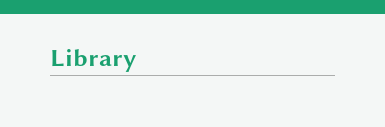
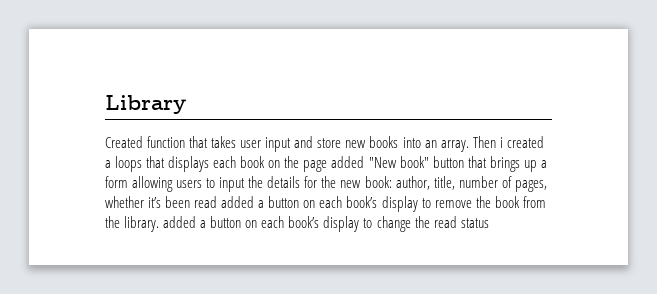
(136, 60) none -> [105,136,544,152] [105,156,547,172] [105,176,547,192] [105,196,546,212] [105,216,489,232] // Created function that takes user input and store new books into an array. Then i created a loops that displays each book on the page added "New book" button that brings up a form allowing users to input the details for the new book: author, title, number of pages, whether it’s been read added a button on each book’s display to remove the book from the library. added a button on each book’s display to change the read status

